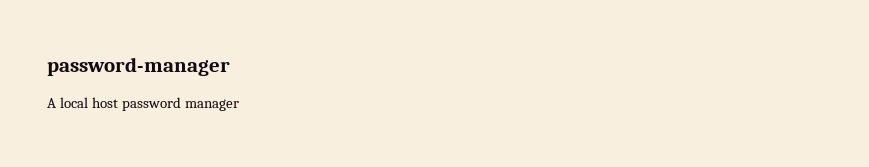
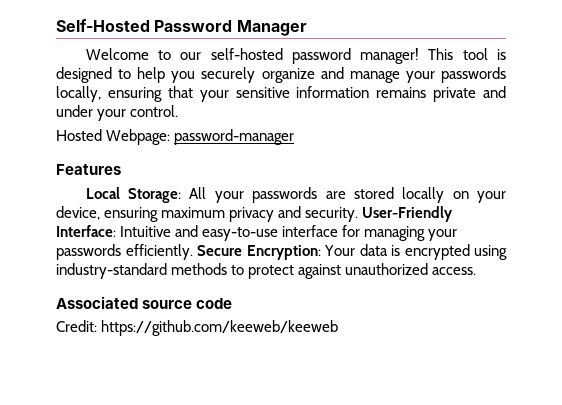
[47,57,230,76] [47,97,239,111] password-manager // A local host password manager -> [56,19,307,36] [85,48,506,64] [56,67,506,83] [56,86,506,102] [56,105,179,121] [56,129,295,145] [56,164,121,175] [85,187,507,203] [56,206,454,222] [56,225,458,241] [56,244,507,260] [56,263,477,279] [56,296,233,309] [56,320,339,336] Self-Hosted Password Manager // Welcome to our self-hosted password manager! This tool is designed to help you securely organize and manage your passwords locally, ensuring that your sensitive information remains private and under your control. // Hosted Webpage: password-manager // Features // Local Storage: All your passwords are stored locally on your device, ensuring maximum privacy and security. User-Friendly Interface: Intuitive and easy-to-use interface for managing your passwords efficiently. Secure Encryption: Your data is encrypted using industry-standard methods to protect against unauthorized access. // Associated source code // Credit: https://github.com/keeweb/keeweb

